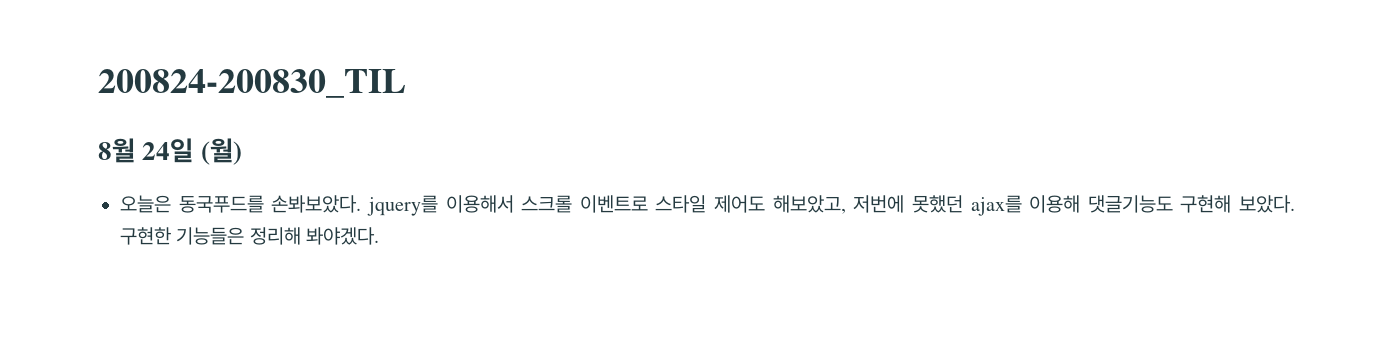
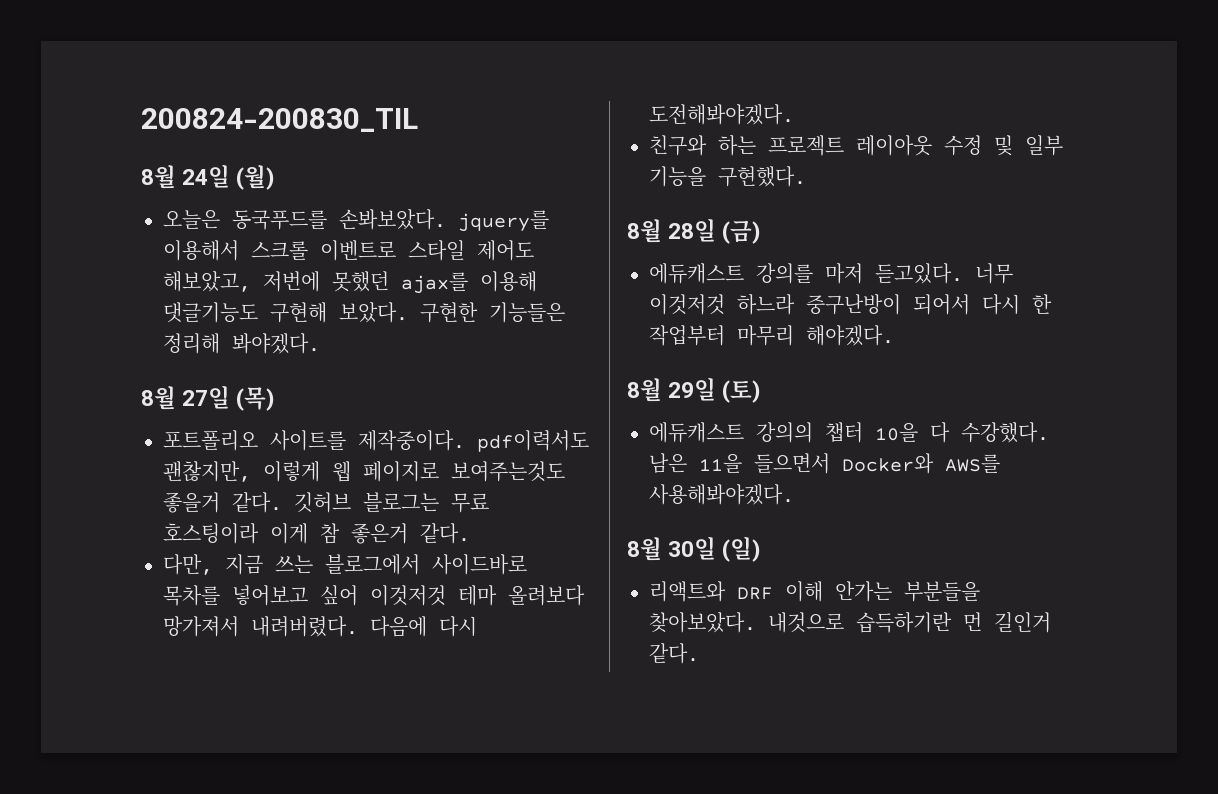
(380, 236) none -> [141,386,276,411] [163,430,589,452] [163,461,565,482] [163,492,489,513] [163,523,470,544] [163,554,527,575] [163,585,585,606] [163,616,477,637] [649,104,794,125] [649,135,1063,156] [649,166,806,187] [627,219,762,244] [649,263,1013,284] [649,294,1052,315] [649,325,894,346] [627,378,762,403] [649,422,1049,443] [649,453,1000,474] [649,484,794,505] [627,537,762,562] [649,581,980,602] [649,612,1051,633] [649,643,699,664] // 8월 27일 (목) // 포트폴리오 사이트를 제작중이다. pdf이력서도 괜찮지만, 이렇게 웹 페이지로 보여주는것도 좋을거 같다. 깃허브 블로그는 무료 호스팅이라 이게 참 좋은거 같다. // 다만, 지금 쓰는 블로그에서 사이드바로 목차를 넣어보고 싶어 이것저것 테마 올려보다 망가져서 내려버렸다. 다음에 다시 도전해봐야겠다. // 친구와 하는 프로젝트 레이아웃 수정 및 일부 기능을 구현했다. // 8월 28일 (금) // 에듀캐스트 강의를 마저 듣고있다. 너무 이것저것 하느라 중구난방이 되어서 다시 한 작업부터 마무리 해야겠다. // 8월 29일 (토) // 에듀캐스트 강의의 챕터 10을 다 수강했다. 남은 11을 들으면서 Docker와 AWS를 사용해봐야겠다. // 8월 30일 (일) // 리액트와 DRF 이해 안가는 부분들을 찾아보았다. 내것으로 습득하기란 먼 길인거 같다.

